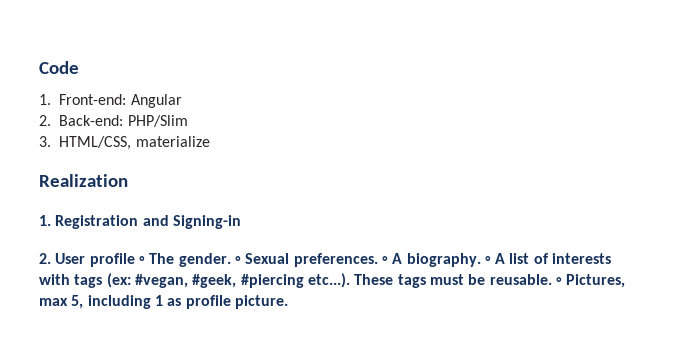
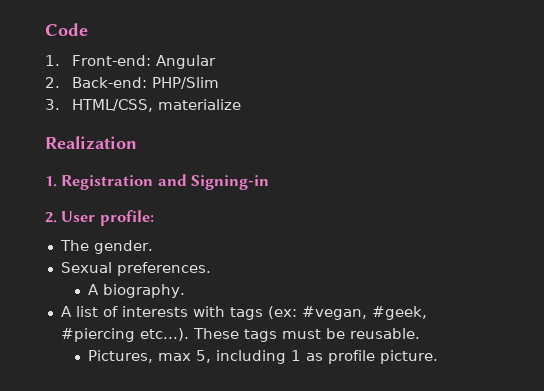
[89,253,145,267] profile ◦ -> [99,210,154,226] profile: //
[234,256,241,264] ◦ -> (153, 247) //
[381,256,388,264] ◦ -> (211, 269) //
[484,256,491,264] ◦ -> (186, 291) //
[555,277,562,285] ◦ -> (420, 333) //

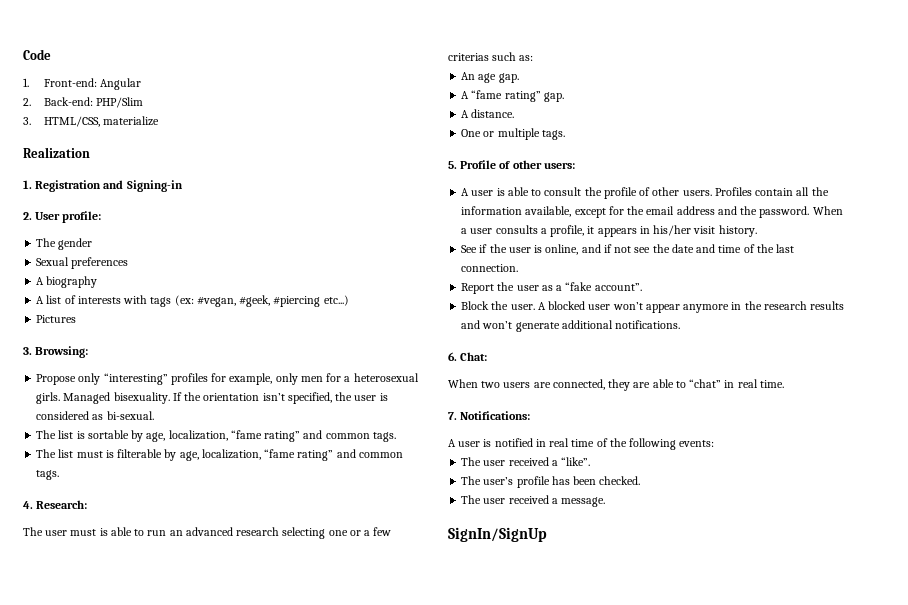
[93,240,153,254] gender. -> [58,238,93,250] gender
[116,262,211,276] [88,284,186,298] preferences. // A biography. -> [71,257,129,269] [36,276,98,288] preferences // A biography
[139,328,420,342] [88,350,439,364] etc...). These tags must be reusable. // Pictures, max 5, including 1 as profile picture. -> [323,295,349,306] [36,315,77,323] [23,346,89,358] [36,373,419,385] [36,392,388,404] [36,411,154,420] [36,430,396,442] [36,449,403,461] [36,470,60,480] [23,500,88,509] [23,527,392,539] [448,52,534,61] [461,72,519,83] [461,90,564,102] [461,109,515,118] [461,128,565,140] [448,160,575,169] [461,187,829,199] [461,206,843,218] [461,225,757,237] [461,244,795,255] [461,264,519,272] [461,282,642,294] [461,301,845,313] [461,320,681,332] [448,352,488,361] [448,379,784,391] [448,411,531,420] [448,438,715,450] [461,457,591,466] [461,476,641,488] [461,495,606,507] [448,527,547,542] etc...) // Pictures // 3. Browsing: // Propose only “interesting” profiles for example, only men for a heterosexual girls. Managed bisexuality. If the orientation isn’t specified, the user is considered as bi-sexual. // The list is sortable by age, localization, “fame rating” and common tags. // The list must is filterable by age, localization, “fame rating” and common tags. // 4. Research: // The user must is able to run an advanced research selecting one or a few criterias such as: // An age gap. // A “fame rating” gap. // A distance. // One or multiple tags. // 5. Profile of other users: // A user is able to consult the profile of other users. Profiles contain all the information available, except for the email address and the password. When a user consults a profile, it appears in his/her visit history. // See if the user is online, and if not see the date and time of the last connection. // Report the user as a “fake account”. // Block the user. A blocked user won’t appear anymore in the research results and won’t generate additional notifications. // 6. Chat: // When two users are connected, they are able to “chat” in real time. // 7. Notifications: // A user is notified in real time of the following events: // The user received a “like”. // The user’s profile has been checked. // The user received a message. // SignIn/SignUp

